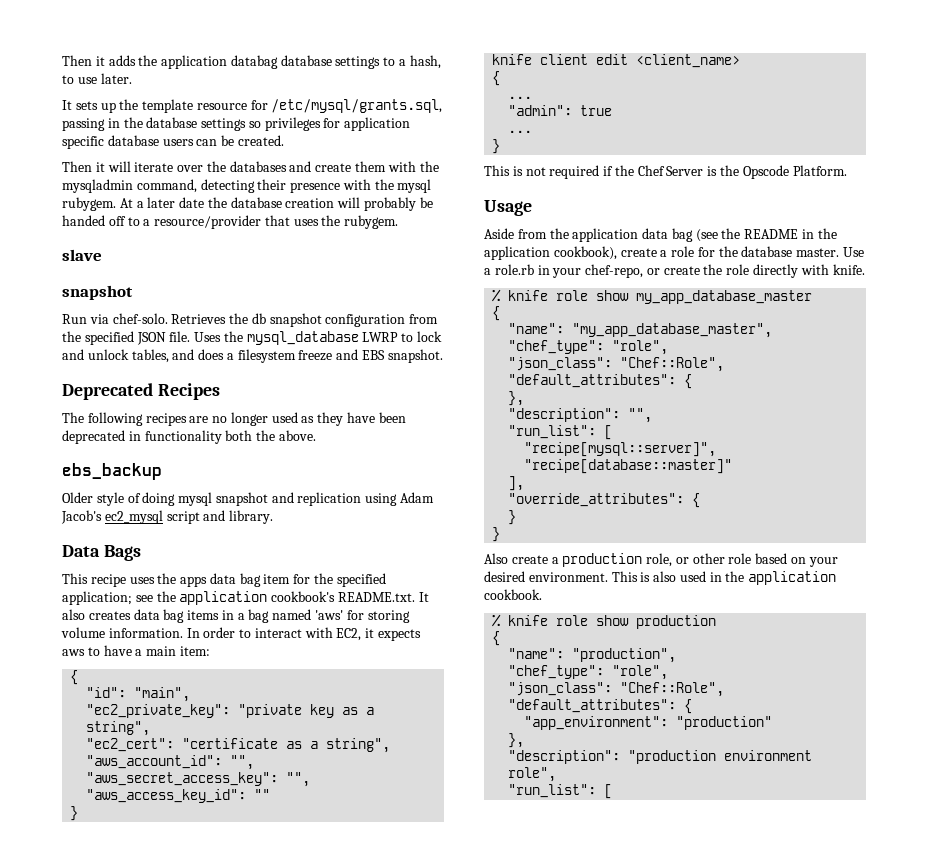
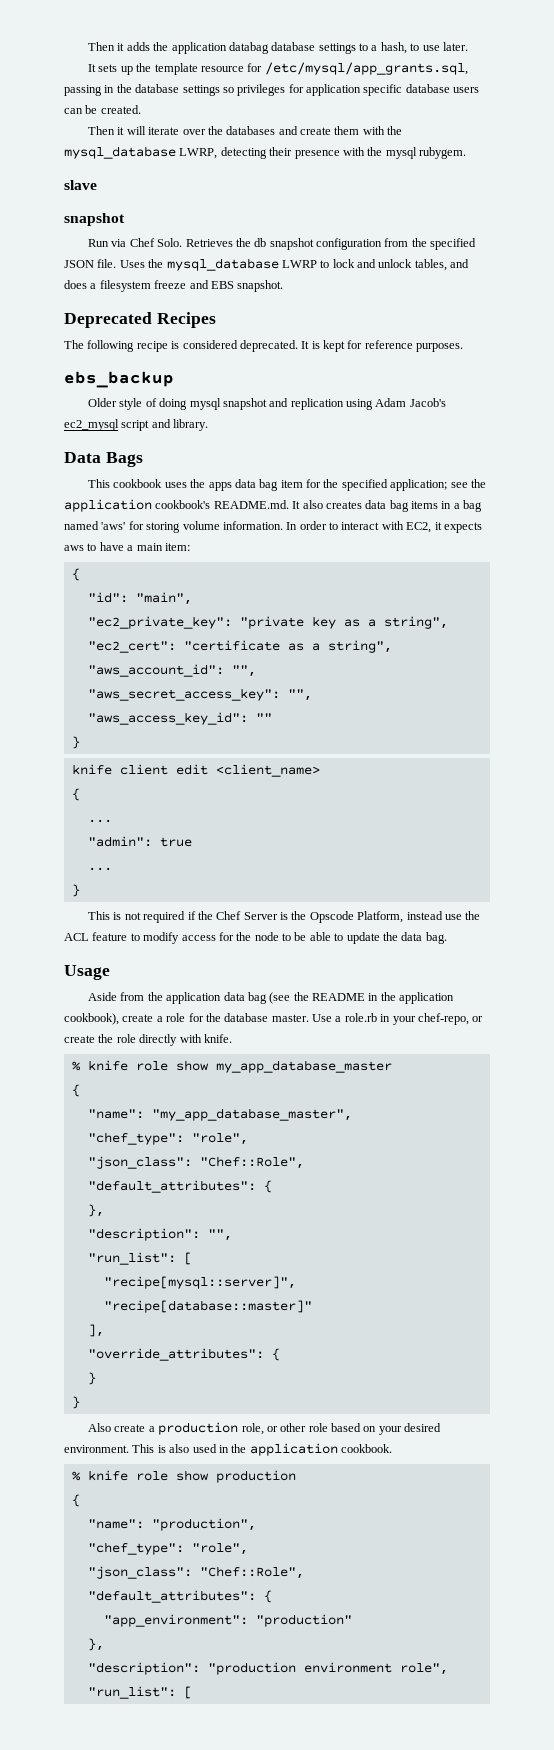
[271,99,443,113] /etc/mysql/grants.sql, -> [264,62,468,75] /etc/mysql/app_grants.sql,
[62,179,197,193] mysqladmin command, -> [64,146,218,159] mysql_database LWRP,
[119,197,433,211] [62,215,399,229] At a later date the database creation will probably be handed off to a resource/provider that uses the rubygem. -> (466, 153) none
[112,313,168,324] chef-solo. -> [129,238,183,247] Chef Solo.
[145,412,406,426] [62,430,316,444] recipes are no longer used as they have been deprecated in functionality both the above. -> [136,340,464,352] recipe is considered deprecated. It is kept for reference purposes.
[90,574,126,587] recipe -> [113,479,163,488] cookbook
[337,592,415,602] README.txt. -> [213,500,289,509] README.md.
[792,165,847,176] Platform. -> [357,911,481,923] [64,932,447,944] Platform, instead use the ACL feature to modify access for the node to be able to update the data bag.

